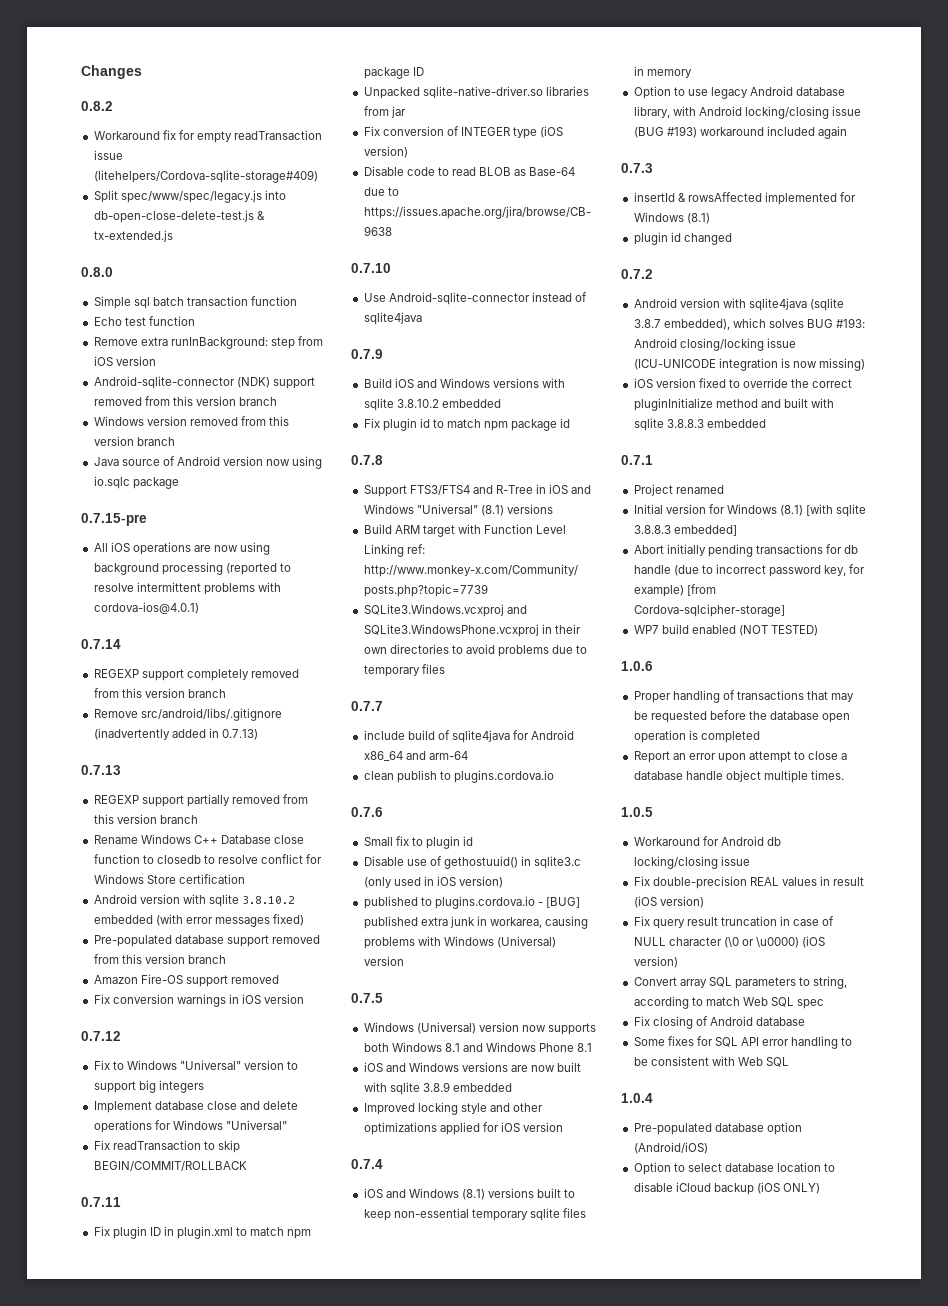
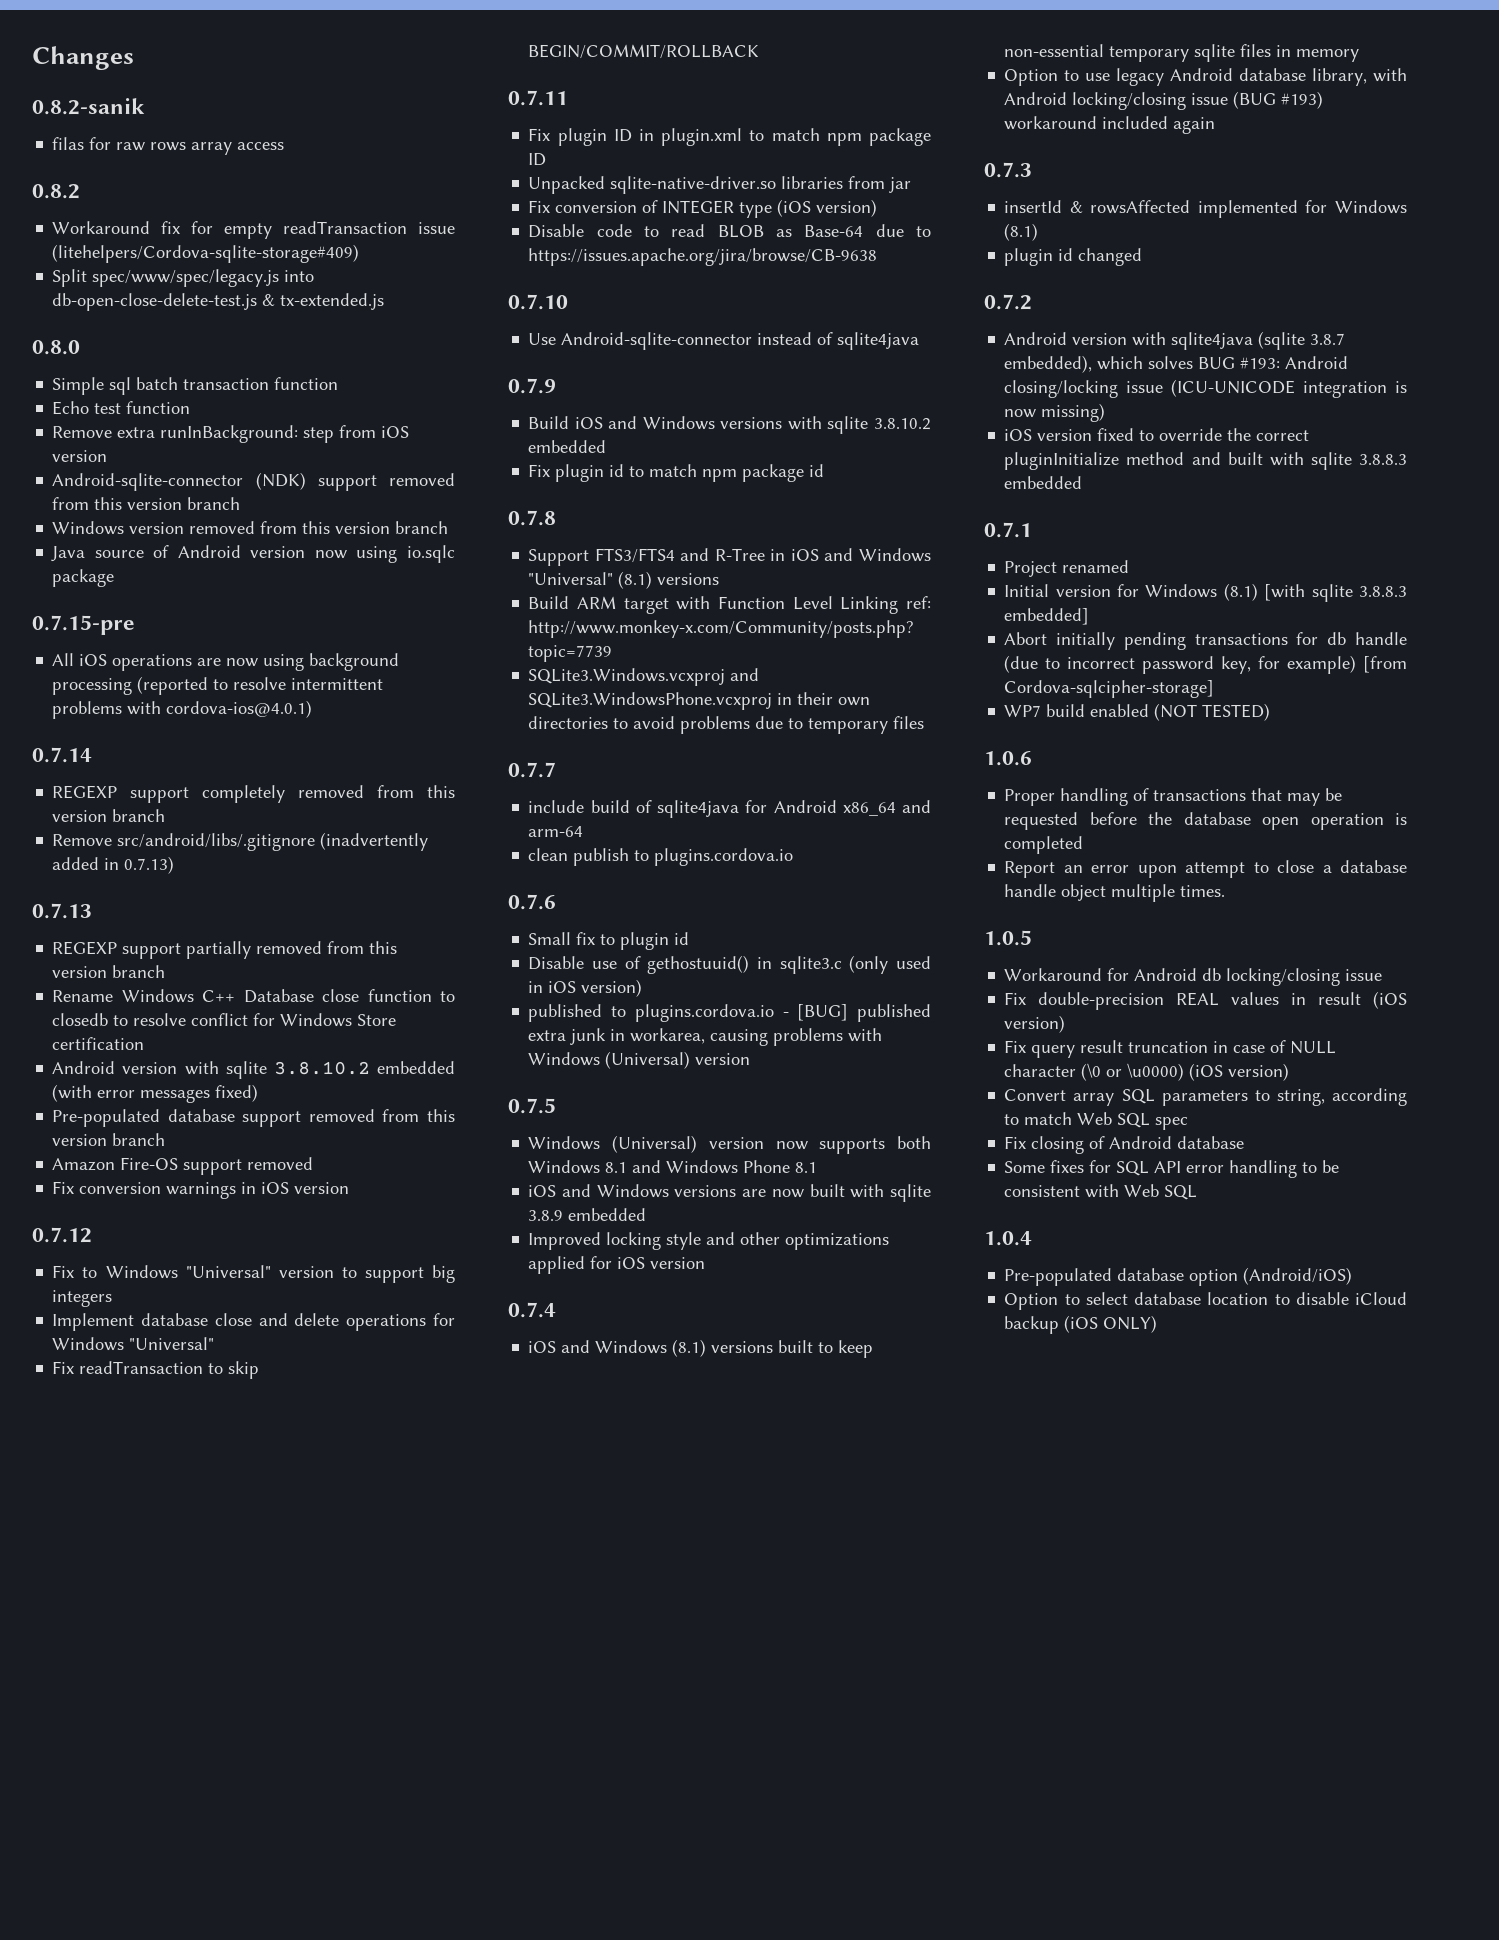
(142, 72) none -> [32,98,145,115] [52,137,285,155] // 0.8.2-sanik // filas for raw rows array access

